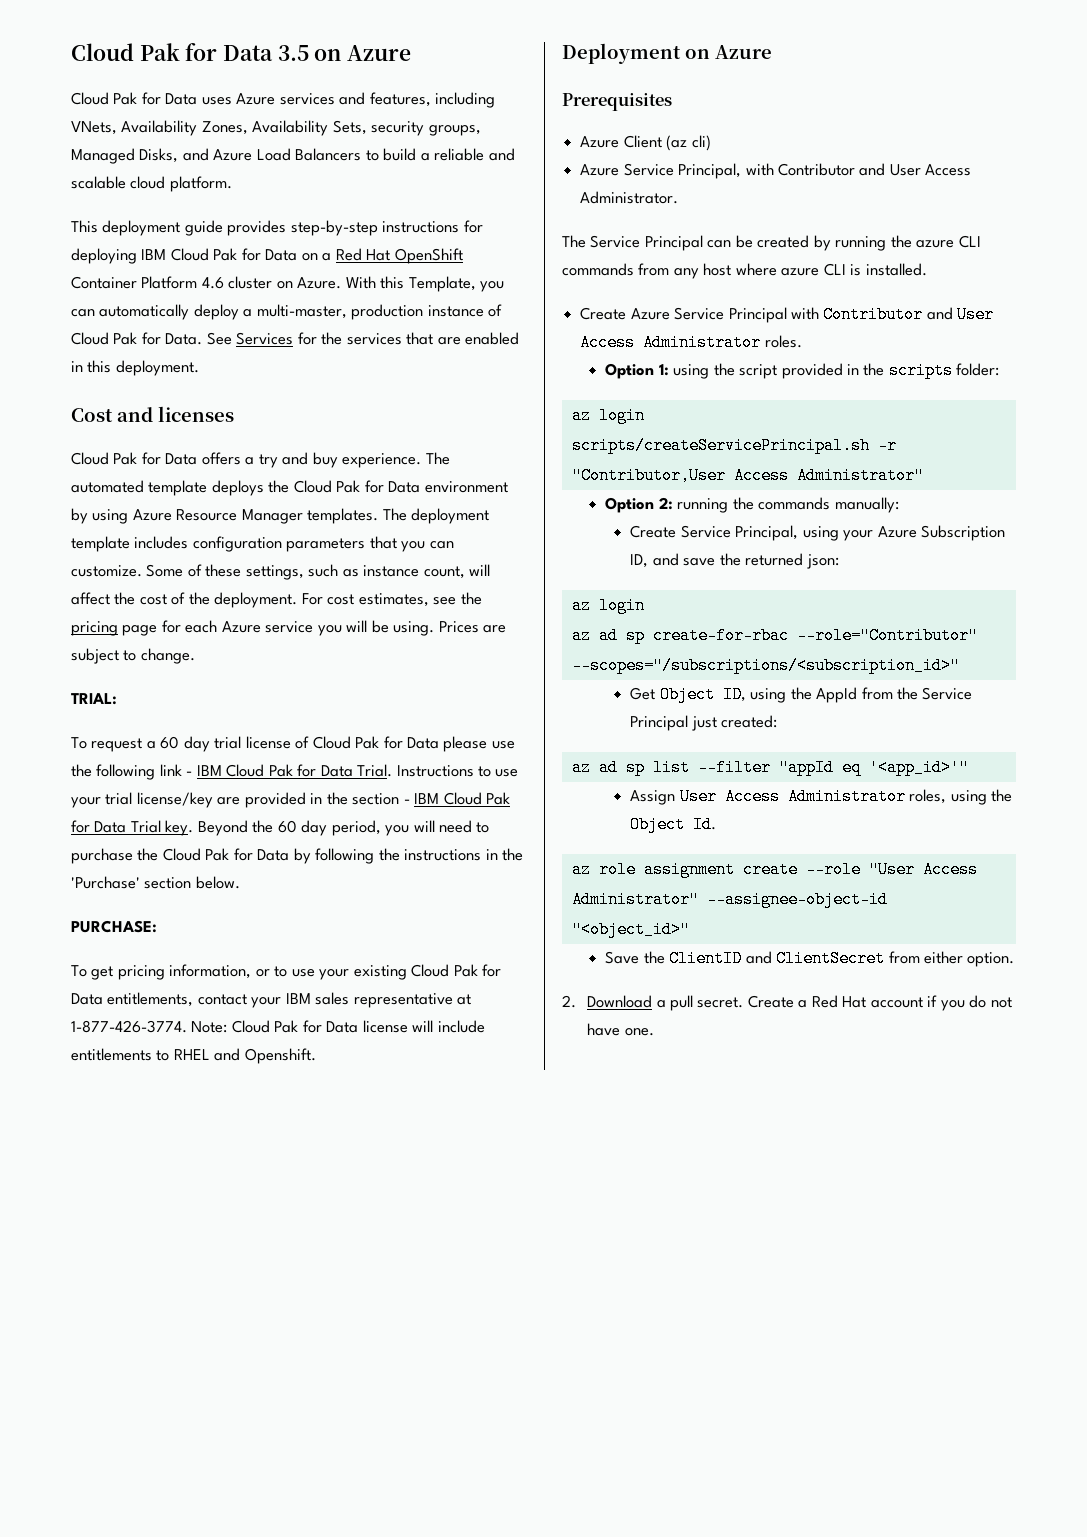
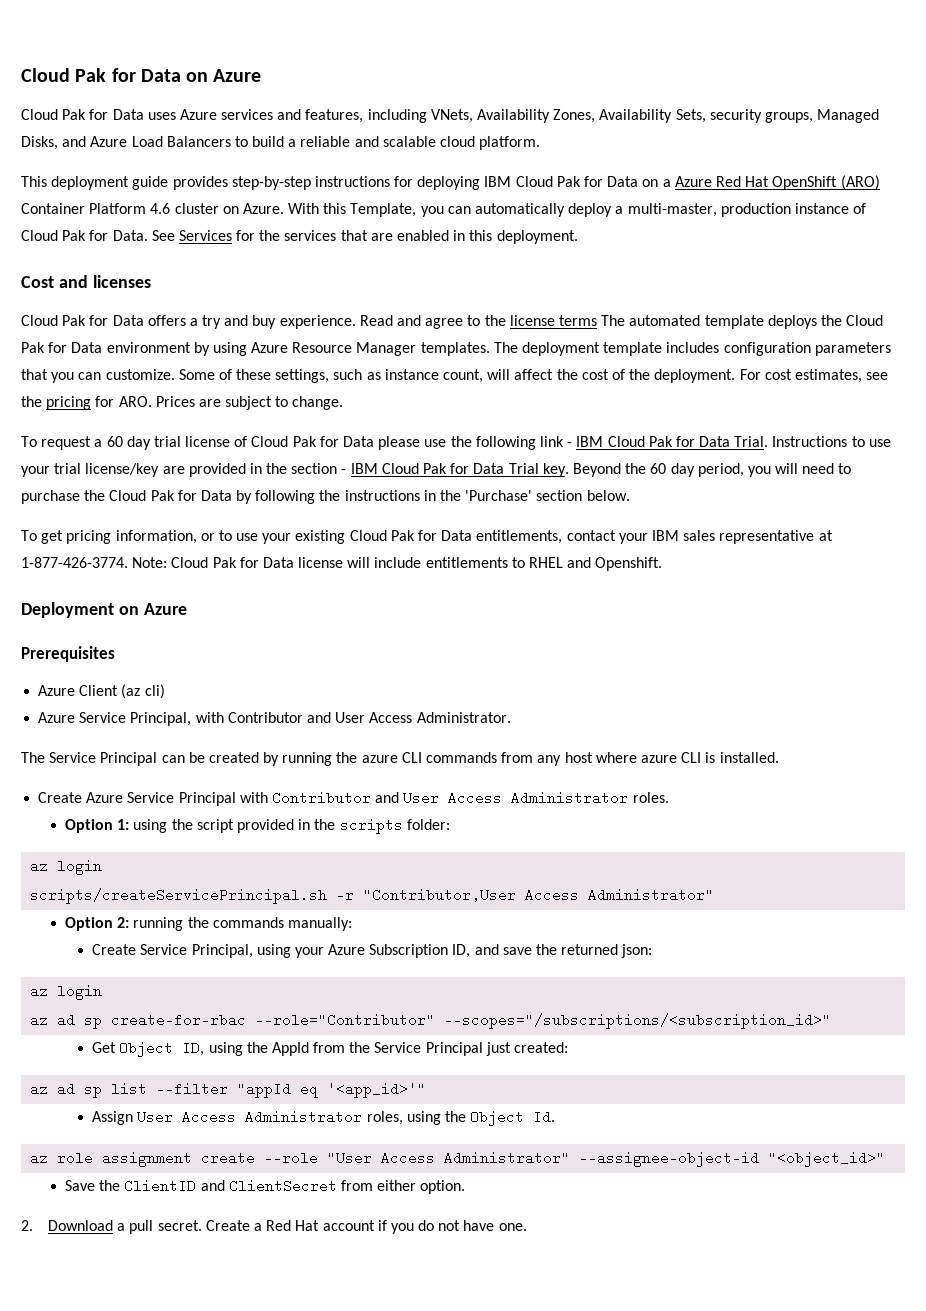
[71,43,309,61] Cloud Pak for Data 3.5 -> [21,68,181,82] Cloud Pak for Data
(332, 257) none -> [674,176,712,187] Azure
(463, 256) none -> [840,175,880,190] (ARO)
(422, 460) none -> [359,315,597,329] Read and agree to the license terms
[122,620,435,636] page for each Azure service you will be using. -> [95,396,152,407] for ARO.
[71,693,117,705] // TRIAL: -> (344, 403) none
[71,920,157,933] // PURCHASE: -> (630, 495) none

